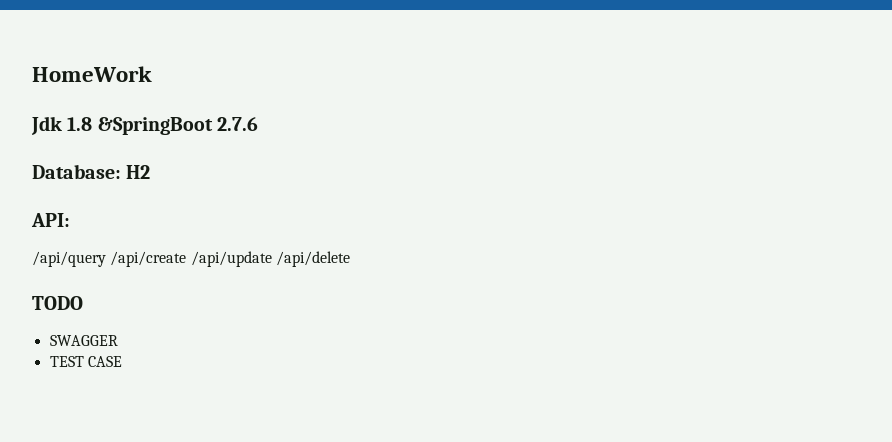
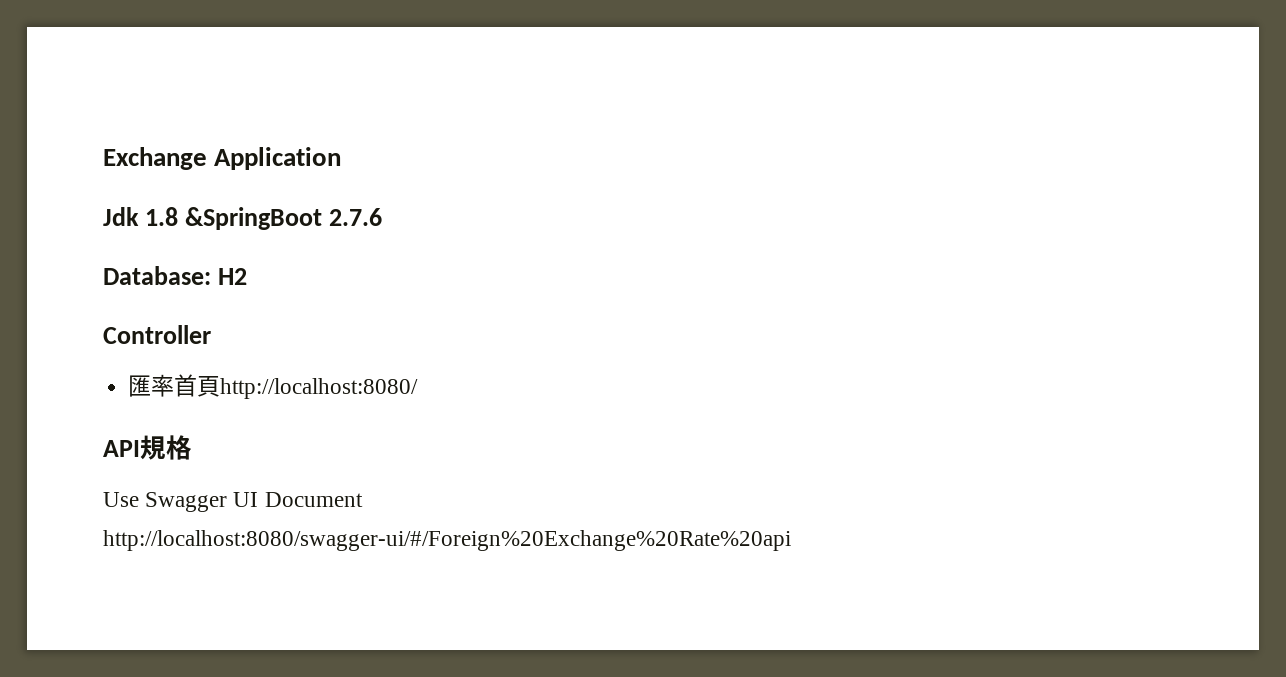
[32,66,152,82] HomeWork -> [103,147,342,170] Exchange Application
[31,213,70,227] [32,251,350,267] [32,296,83,310] [49,335,118,346] [49,356,122,367] API: // /api/query /api/create /api/update /api/delete // TODO // SWAGGER // TEST CASE -> [103,325,211,344] [128,374,419,399] [103,435,192,460] [103,492,363,512] [103,530,791,551] Controller // 匯率首頁http://localhost:8080/ // API規格 // Use Swagger UI Document // http://localhost:8080/swagger-ui/#/Foreign%20Exchange%20Rate%20api

